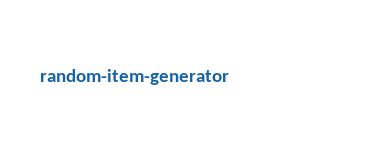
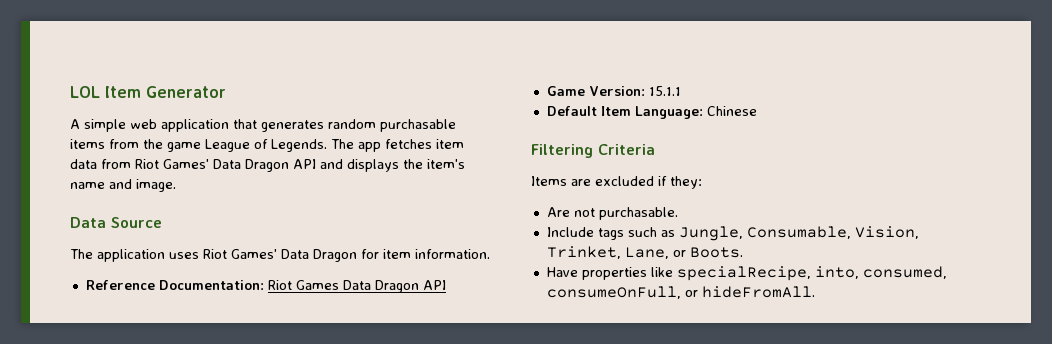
[40,69,229,85] random-item-generator -> [70,86,226,98] [70,119,456,132] [70,139,464,152] [70,159,465,172] [70,179,176,192] [70,217,162,228] [70,249,490,262] [85,280,446,293] [546,86,681,96] [546,106,757,119] [531,144,655,158] [531,176,702,189] [546,207,678,220] [546,226,919,241] [546,246,743,259] [546,266,947,281] [546,286,815,299] LOL Item Generator // A simple web application that generates random purchasable items from the game League of Legends. The app fetches item data from Riot Games' Data Dragon API and displays the item's name and image. // Data Source // The application uses Riot Games' Data Dragon for item information. // Reference Documentation: Riot Games Data Dragon API // Game Version: 15.1.1 // Default Item Language: Chinese // Filtering Criteria // Items are excluded if they: // Are not purchasable. // Include tags such as Jungle, Consumable, Vision, Trinket, Lane, or Boots. // Have properties like specialRecipe, into, consumed, consumeOnFull, or hideFromAll.

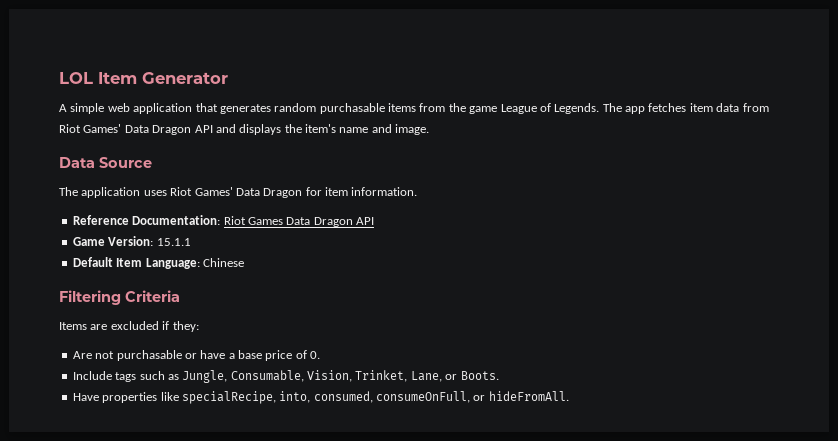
[598,207,678,220] purchasable. -> [116,350,321,361] purchasable or have a base price of 0.

